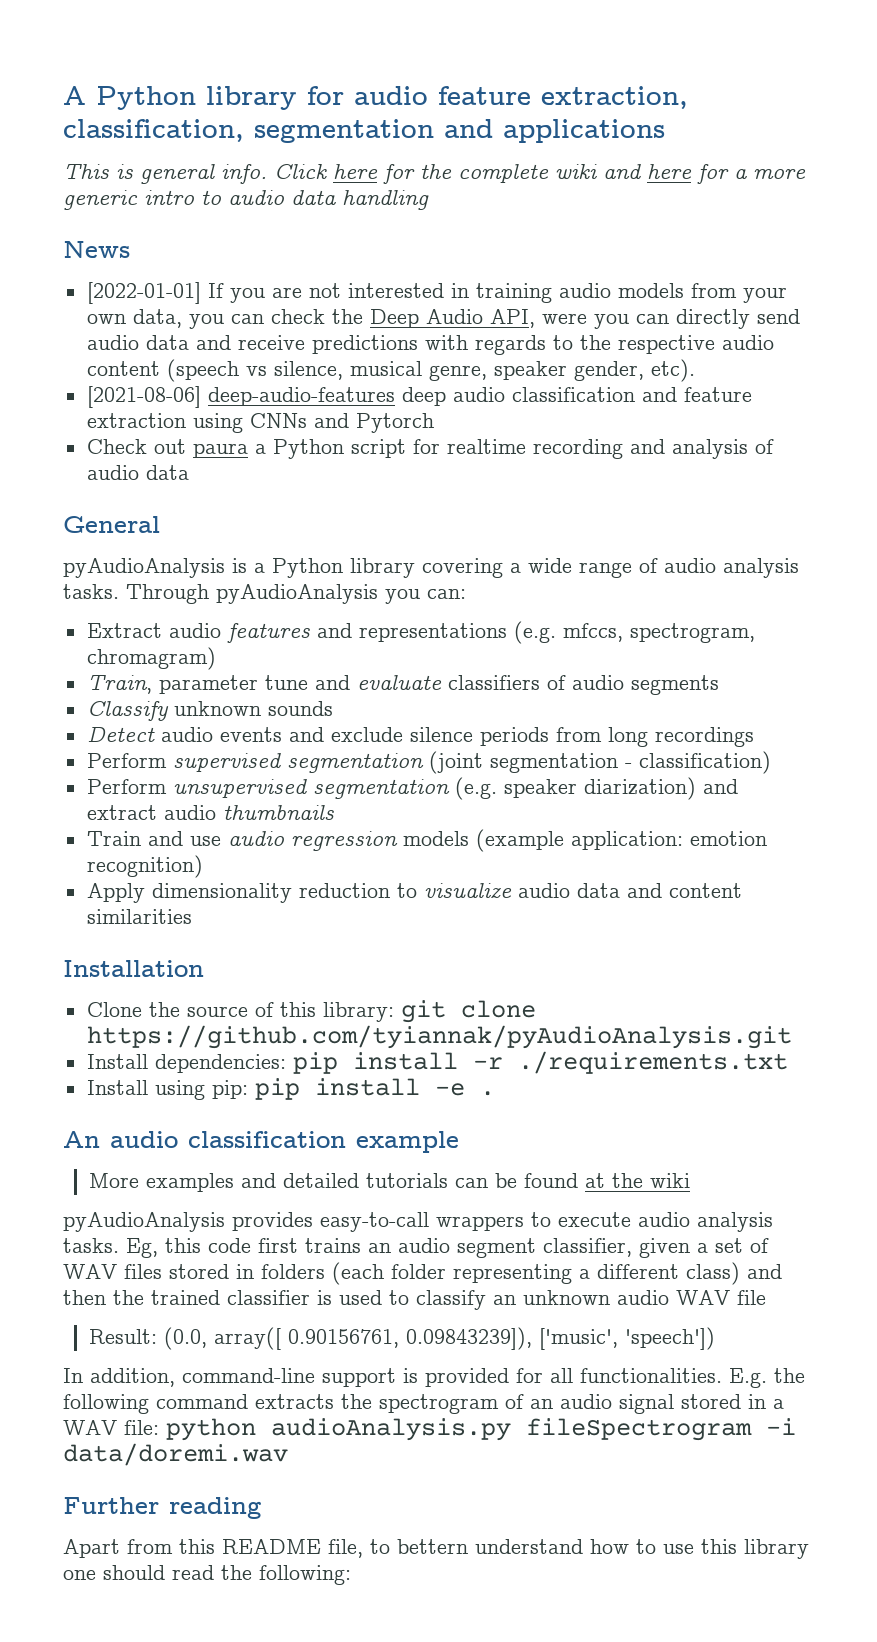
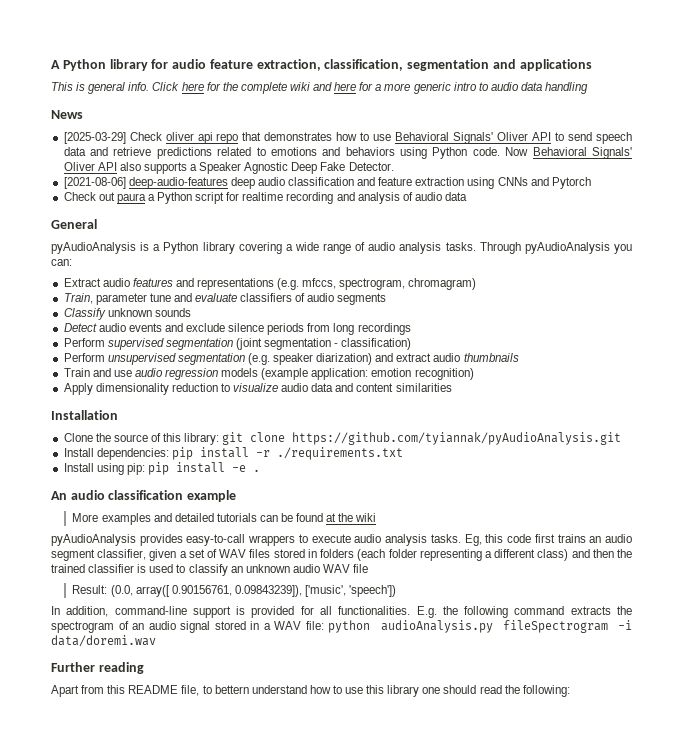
[86,282,787,304] [86,309,800,329] [86,335,774,355] [86,359,695,382] [2022-01-01] If you are not interested in training audio models from your own data, you can check the Deep Audio API, were you can directly send audio data and receive predictions with regards to the respective audio content (speech vs silence, musical genre, speaker gender, etc). -> [63,132,633,144] [63,147,633,159] [63,162,394,174] [2025-03-29] Check oliver api repo that demonstrates how to use Behavioral Signals' Oliver API to send speech data and retrieve predictions related to emotions and behaviors using Python code. Now Behavioral Signals' Oliver API also supports a Speaker Agnostic Deep Fake Detector.

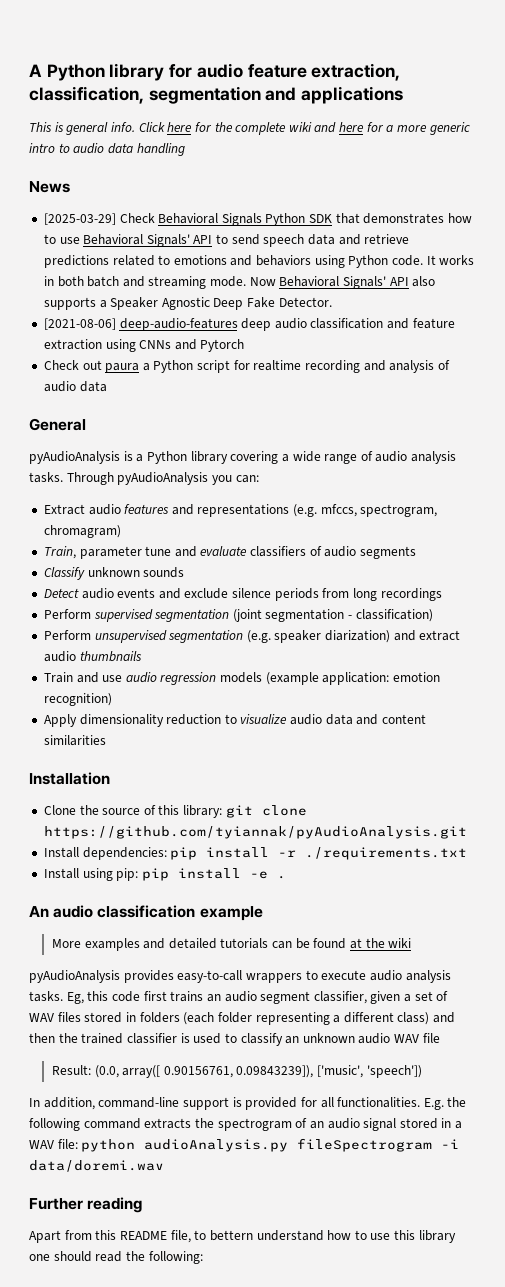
[165,132,239,144] oliver api repo -> [158,213,333,226] Behavioral Signals Python SDK
[497,132,529,141] Oliver -> (190, 240) none
(500, 151) none -> [426,255,475,265] [43,276,247,289] It works in both batch and streaming mode.
[63,162,95,171] Oliver -> (387, 282) none

